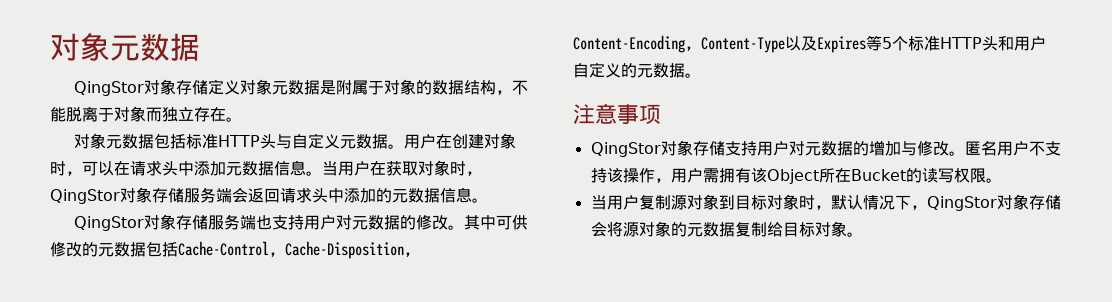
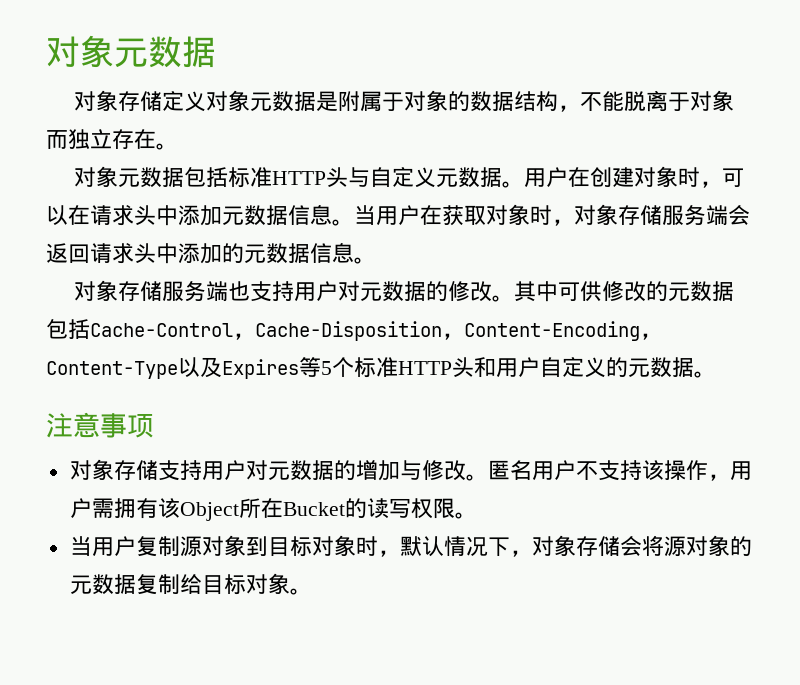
[74,81,145,96] QingStor -> (216, 52) none
[50,189,120,204] QingStor -> (574, 222) none
[74,216,145,231] QingStor -> (376, 260) none
[590,142,661,157] QingStor -> (154, 426) none
[926,196,997,211] QingStor -> (532, 553) none

